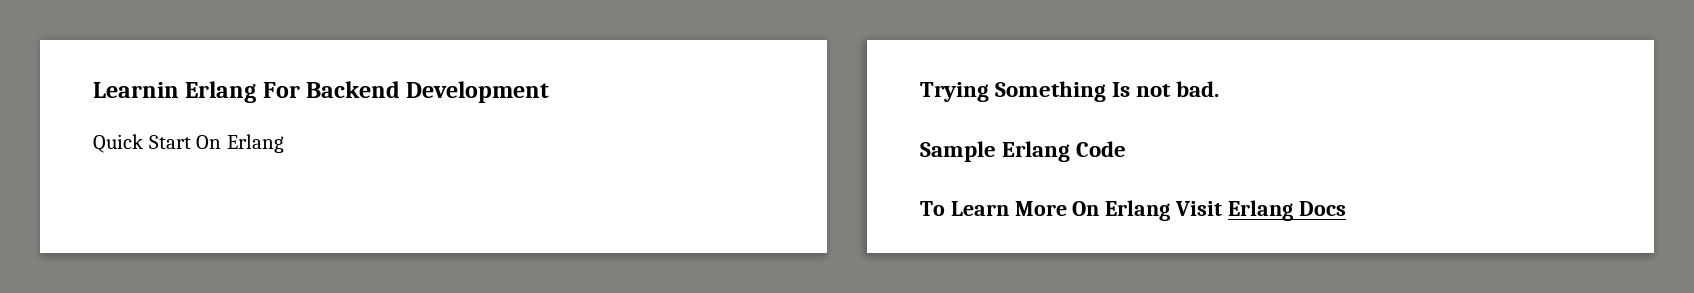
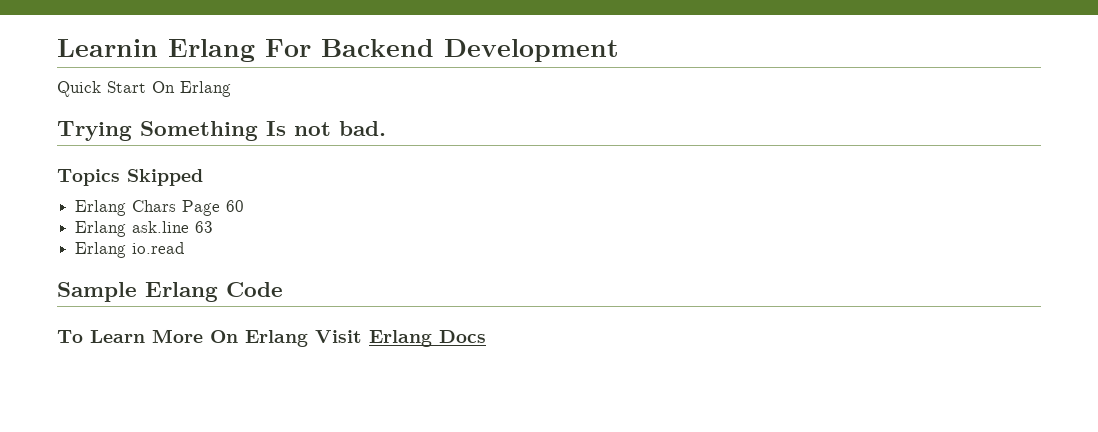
(1220, 89) none -> [57,169,203,186] [75,200,245,216] [75,221,214,237] [75,242,185,258] // Topics Skipped // Erlang Chars Page 60 // Erlang ask.line 63 // Erlang io.read

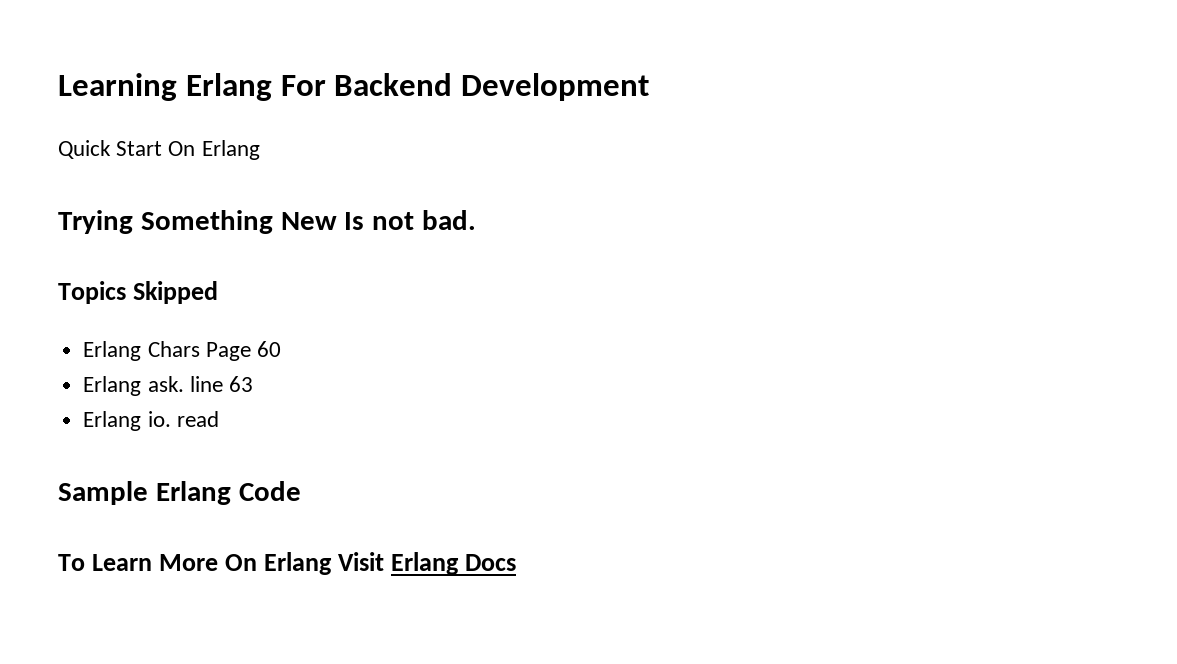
[57,39,158,57] Learnin -> [58,73,177,101] Learning
(258, 131) none -> [280,212,337,230] New
[132,221,190,233] ask.line -> [147,376,223,392] ask. line
[132,242,185,254] io.read -> [147,411,219,427] io. read

